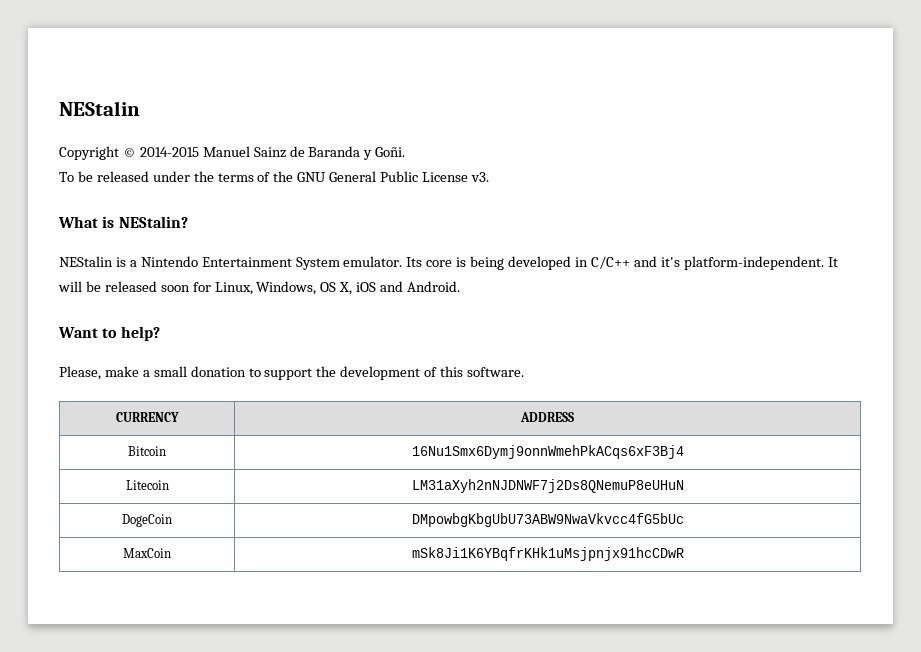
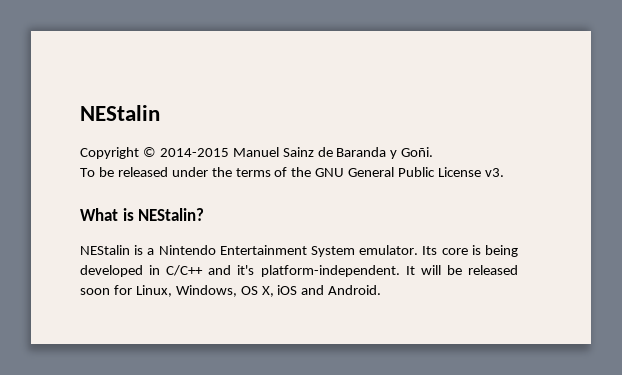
[58,326,160,341] [59,366,525,380] [115,412,179,422] [520,412,574,422] [128,446,166,456] [411,445,684,459] [125,480,169,490] [411,479,684,493] [122,514,172,527] [411,513,684,527] [123,548,171,558] [411,547,684,561] // Want to help? // Please, make a small donation to support the development of this software. // CURRENCY | ADDRESS // Bitcoin | 16Nu1Smx6Dymj9onnWmehPkACqs6xF3Bj4 // Litecoin | LM31aXyh2nNJDNWF7j2Ds8QNemuP8eUHuN // DogeCoin | DMpowbgKbgUbU73ABW9NwaVkvcc4fG5bUc // MaxCoin | mSk8Ji1K6YBqfrKHk1uMsjpnjx91hcCDwR -> (382, 290) none

